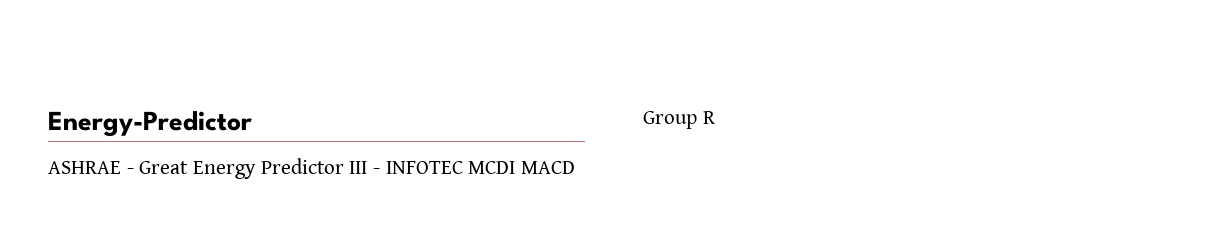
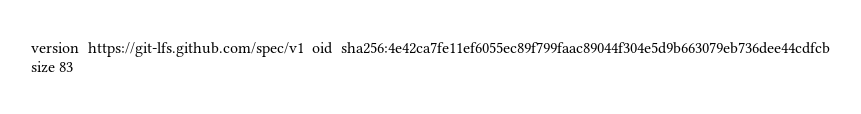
[48,111,252,137] [48,158,576,179] [643,111,716,129] Energy-Predictor // ASHRAE - Great Energy Predictor III - INFOTEC MCDI MACD Group R -> [31,42,830,57] [31,61,74,73] version https://git-lfs.github.com/spec/v1 oid sha256:4e42ca7fe11ef6055ec89f799faac89044f304e5d9b663079eb736dee44cdfcb size 83

